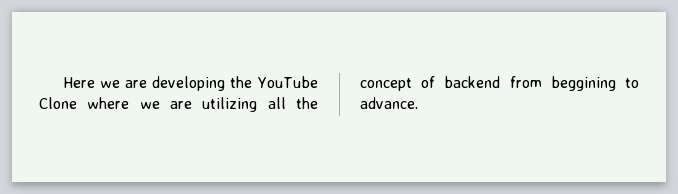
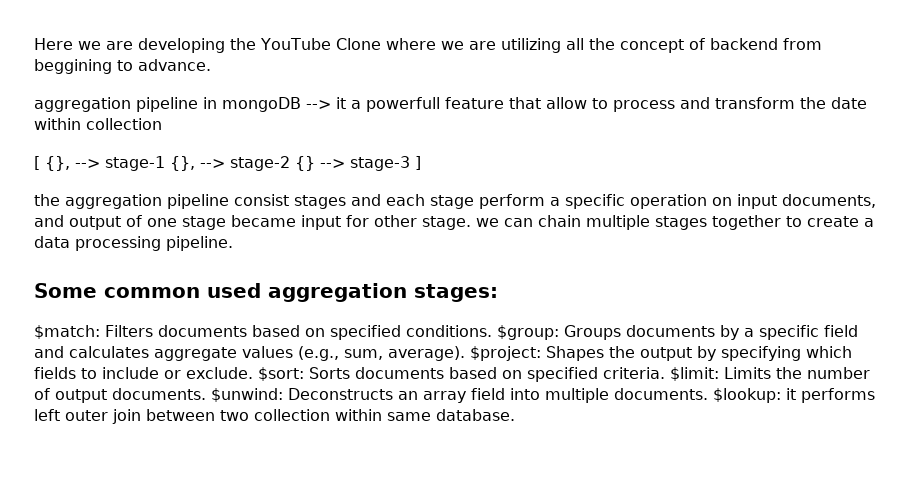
(418, 103) none -> [34,97,867,112] [34,118,162,130] [34,156,421,171] [34,194,876,209] [34,215,874,230] [34,236,233,251] [34,283,498,302] [34,325,858,340] [34,346,852,361] [34,367,870,382] [34,388,875,403] [34,409,515,424] // aggregation pipeline in mongoDB --> it a powerfull feature that allow to process and transform the date within collection // [ {}, --> stage-1 {}, --> stage-2 {} --> stage-3 ] // the aggregation pipeline consist stages and each stage perform a specific operation on input documents, and output of one stage became input for other stage. we can chain multiple stages together to create a data processing pipeline. // Some common used aggregation stages: // $match: Filters documents based on specified conditions. $group: Groups documents by a specific field and calculates aggregate values (e.g., sum, average). $project: Shapes the output by specifying which fields to include or exclude. $sort: Sorts documents based on specified criteria. $limit: Limits the number of output documents. $unwind: Deconstructs an array field into multiple documents. $lookup: it performs left outer join between two collection within same database.

